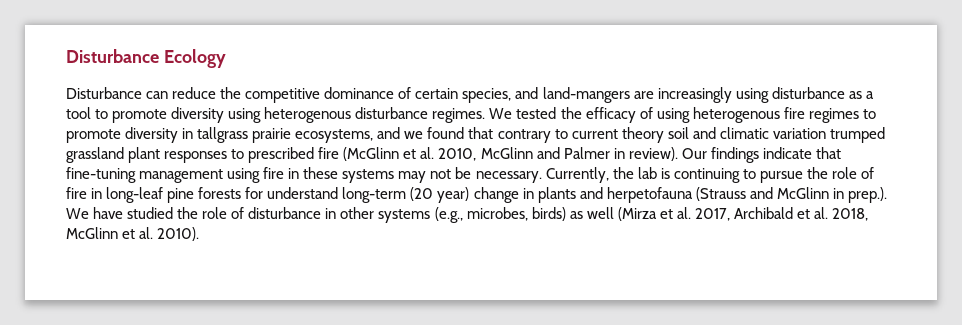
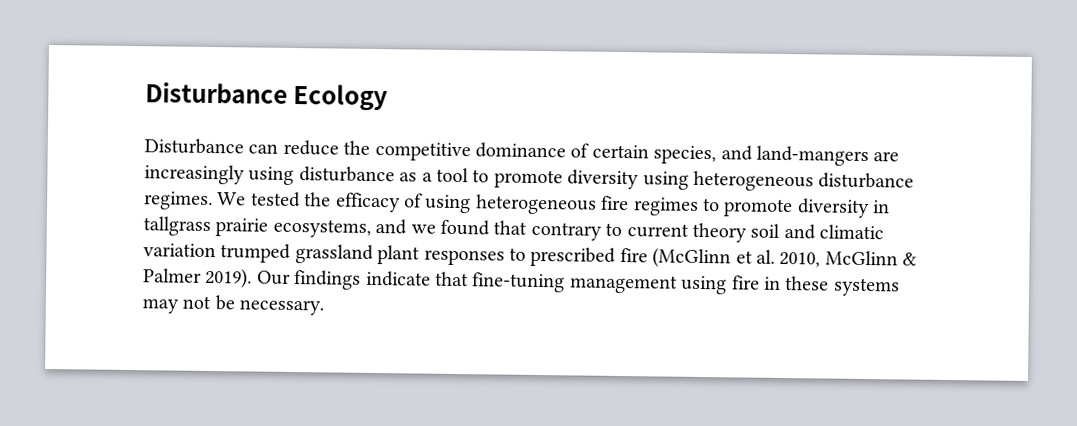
[264,107,352,123] heterogenous -> [692,170,814,192] heterogeneous
[692,107,780,123] heterogenous -> [474,194,597,215] heterogeneous
[536,147,678,161] and Palmer in review). -> [902,252,918,266] [143,267,253,289] & Palmer 2019).
[545,167,874,183] [66,187,887,203] [66,207,869,223] [66,227,200,241] Currently, the lab is continuing to pursue the role of fire in long-leaf pine forests for understand long-term (20 year) change in plants and herpetofauna (Strauss and McGlinn in prep.). We have studied the role of disturbance in other systems (e.g., microbes, birds) as well (Mirza et al. 2017, Archibald et al. 2018, McGlinn et al. 2010). -> (325, 307) none

